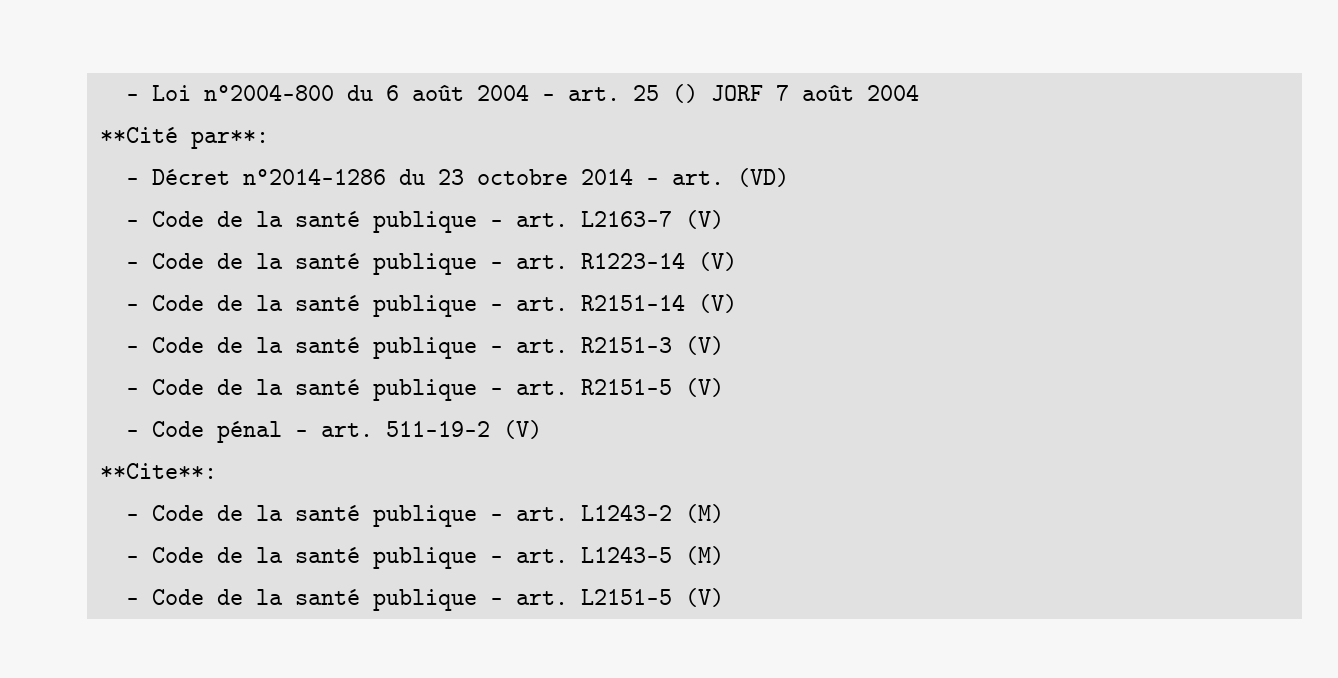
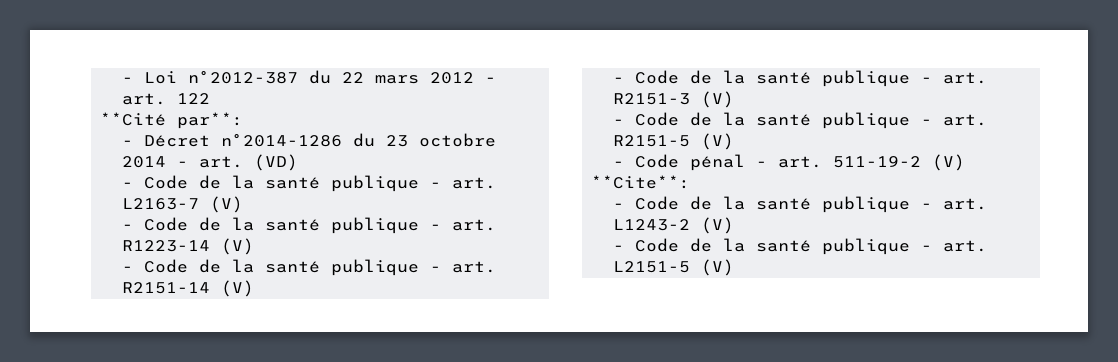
[203,84,919,103] n°2004-800 du 6 août 2004 - art. 25 () JORF 7 août 2004 -> [188,70,497,84] [122,93,211,105] n°2012-387 du 22 mars 2012 - art. 122
[684,504,724,523] [125,546,724,569] (M) // - Code de la santé publique - art. L1243-5 (M) -> [701,217,735,234] (V)

